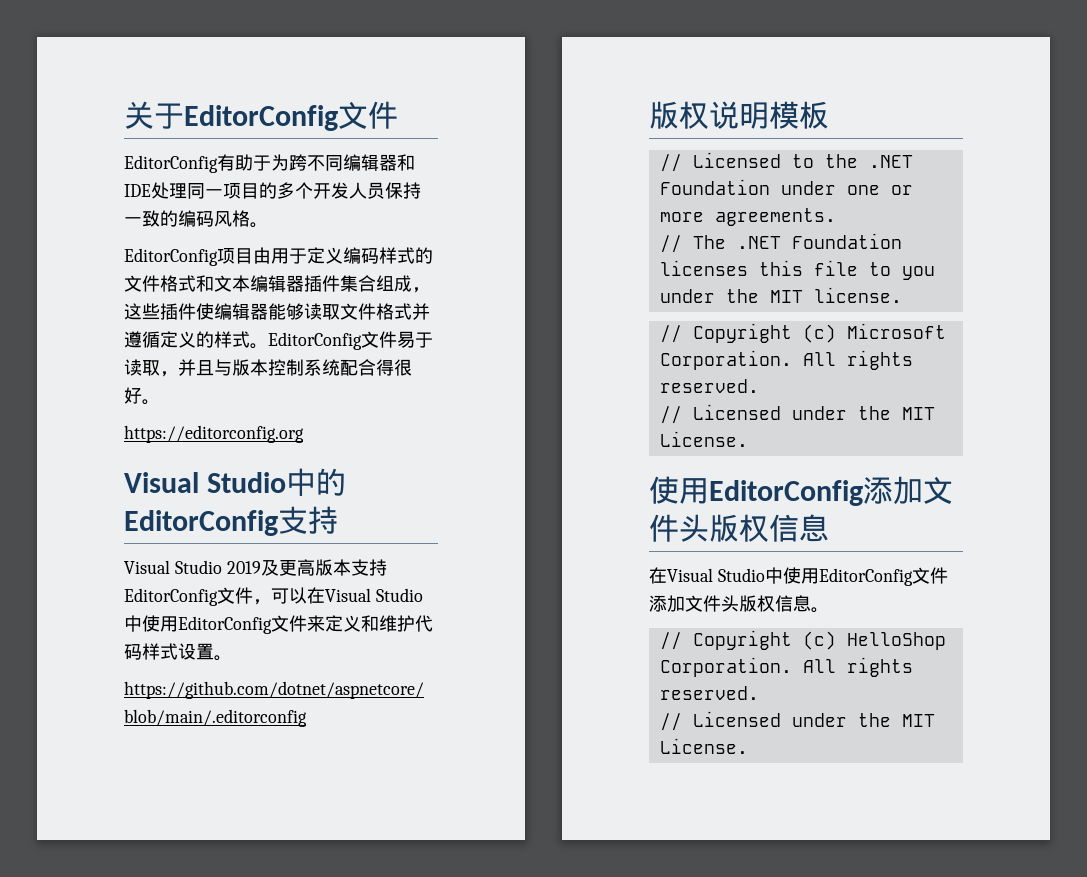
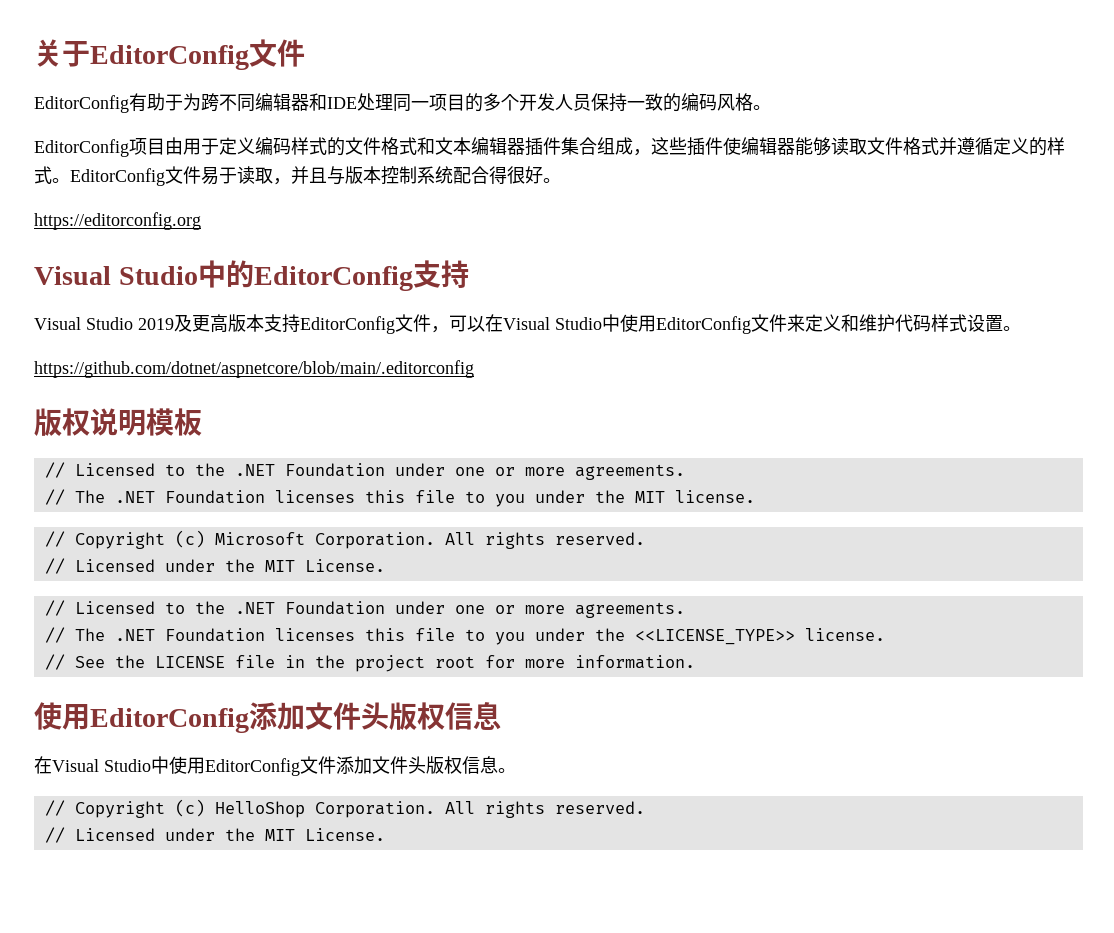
(748, 439) none -> [44,600,685,618] [44,627,885,645] [44,654,695,672] // // Licensed to the .NET Foundation under one or more agreements. // // The .NET Foundation licenses this file to you under the <<LICENSE_TYPE>> license. // // See the LICENSE file in the project root for more information.

